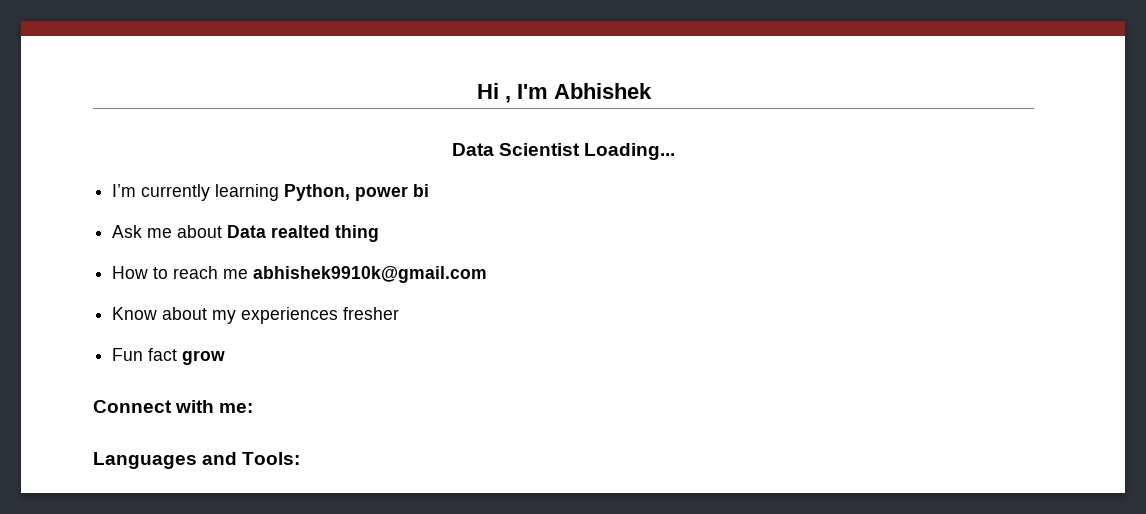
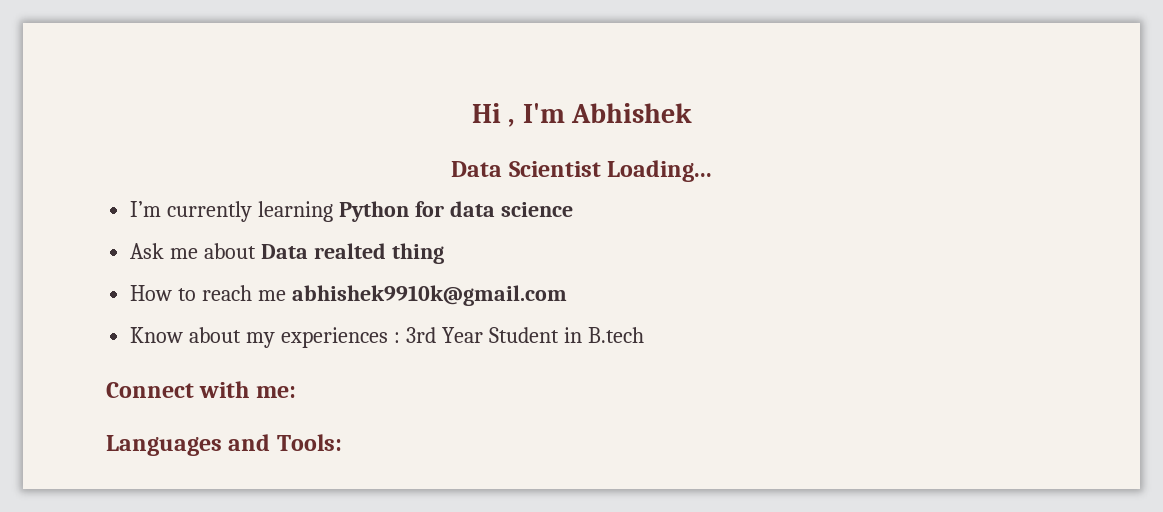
[284,184,430,201] Python, power bi -> [339,201,573,222] Python for data science
[343,307,400,320] [112,348,226,365] fresher // Fun fact grow -> [393,327,644,343] : 3rd Year Student in B.tech

